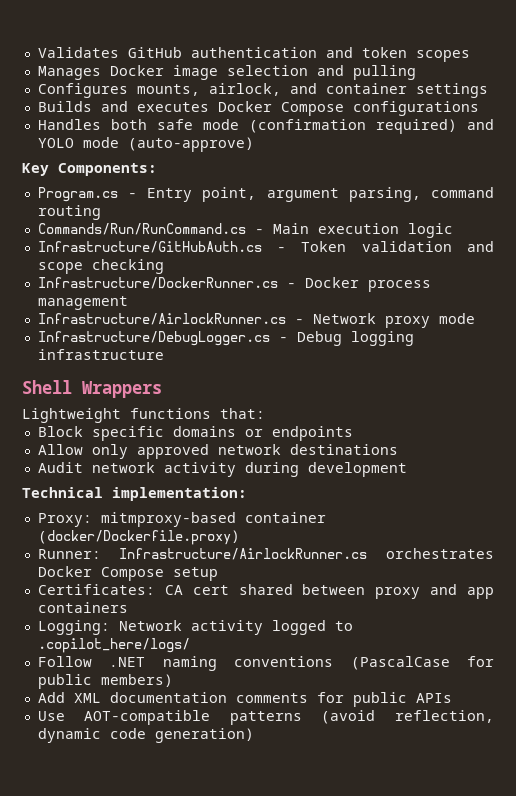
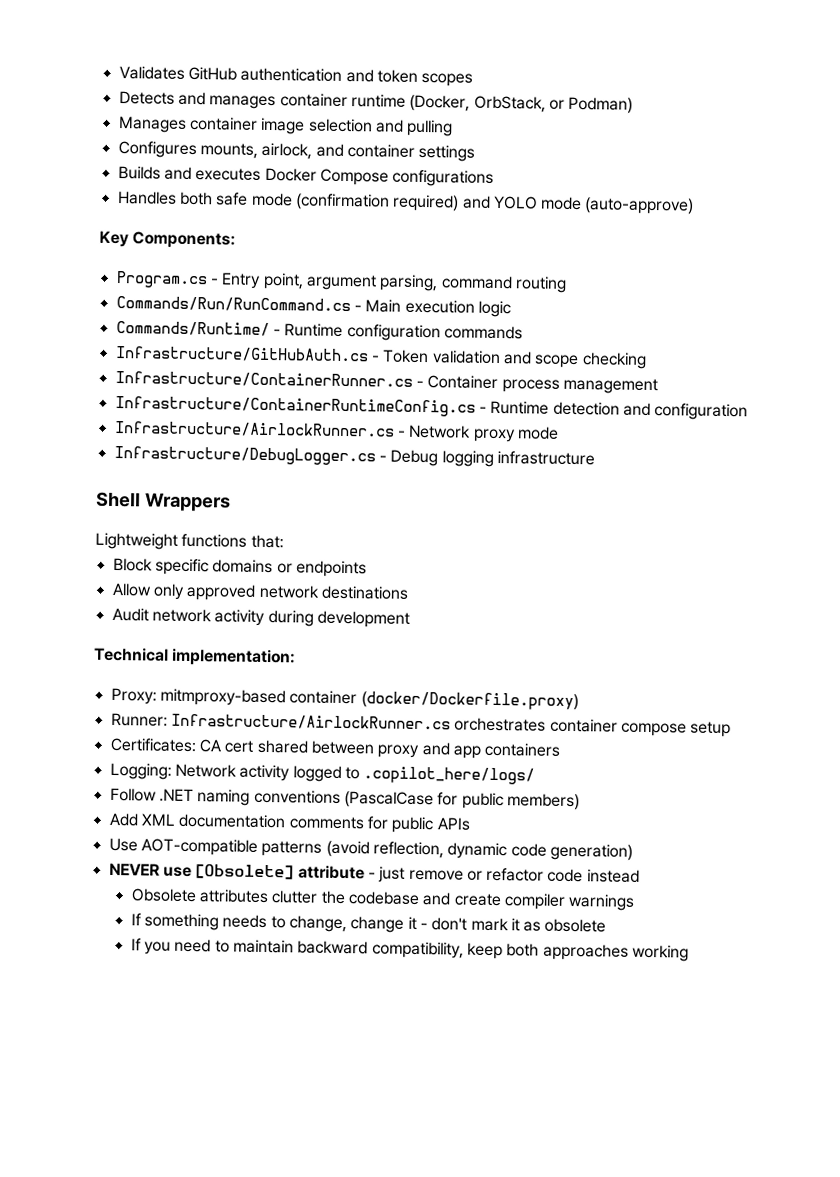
(470, 56) none -> [118,91,634,114] // Detects and manages container runtime (Docker, OrbStack, or Podman)
[109,65,164,76] Docker -> [188,116,258,131] container
(453, 230) none -> [115,320,523,342] // Commands/Runtime/ - Runtime configuration commands
[37,277,359,289] Infrastructure/DockerRunner.cs - Docker -> [114,370,499,390] Infrastructure/ContainerRunner.cs - Container
(128, 303) none -> [114,395,749,421] // Infrastructure/ContainerRuntimeConfig.cs - Runtime detection and configuration
[37,566,164,581] Docker Compose -> [549,718,687,737] container compose
(254, 735) none -> [108,862,640,883] [130,888,636,911] [130,913,607,933] [130,938,689,962] // NEVER use [Obsolete] attribute - just remove or refactor code instead // Obsolete attributes clutter the codebase and create compiler warnings // If something needs to change, change it - don't mark it as obsolete // If you need to maintain backward compatibility, keep both approaches working

